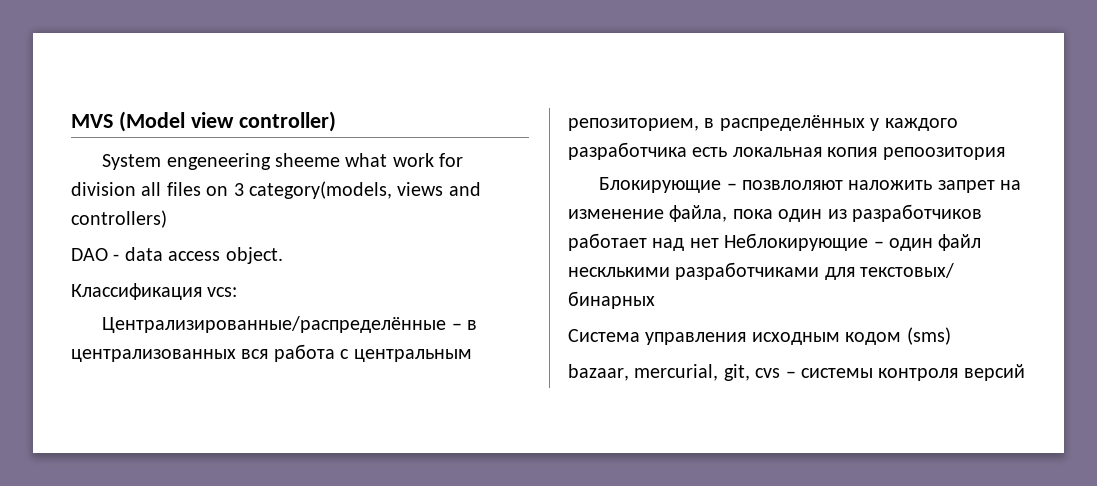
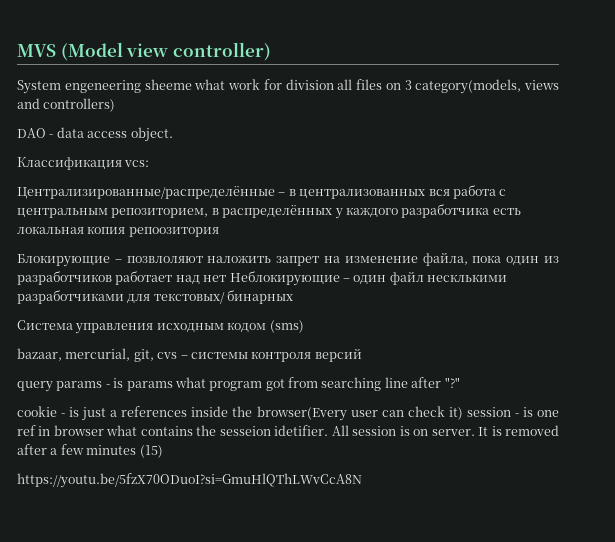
(1025, 372) none -> [17,377,460,392] [17,406,559,421] [17,425,559,436] [17,444,163,458] [17,473,362,488] // query params - is params what program got from searching line after "?" // cookie - is just a references inside the browser(Every user can check it) session - is one ref in browser what contains the sesseion idetifier. All session is on server. It is removed after a few minutes (15) // https://youtu.be/5fzX70ODuoI?si=GmuHlQThLWvCcA8N

